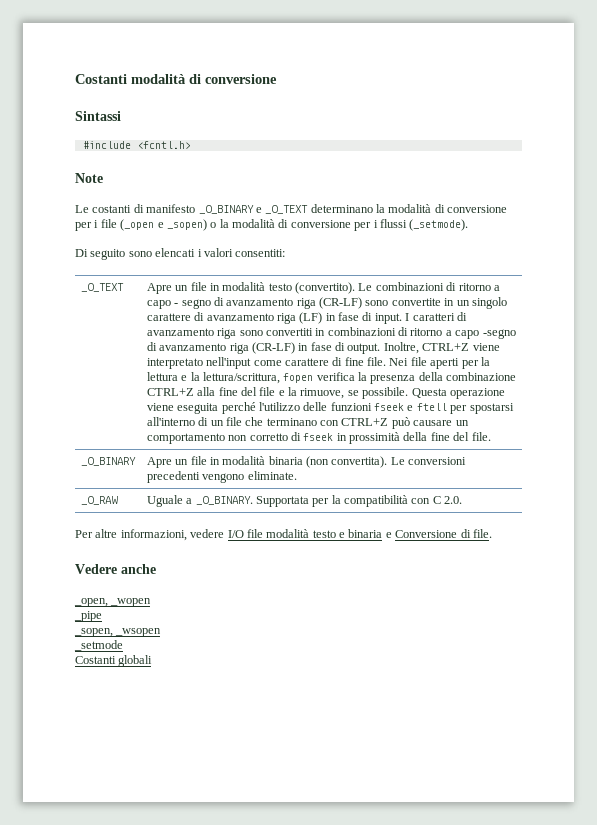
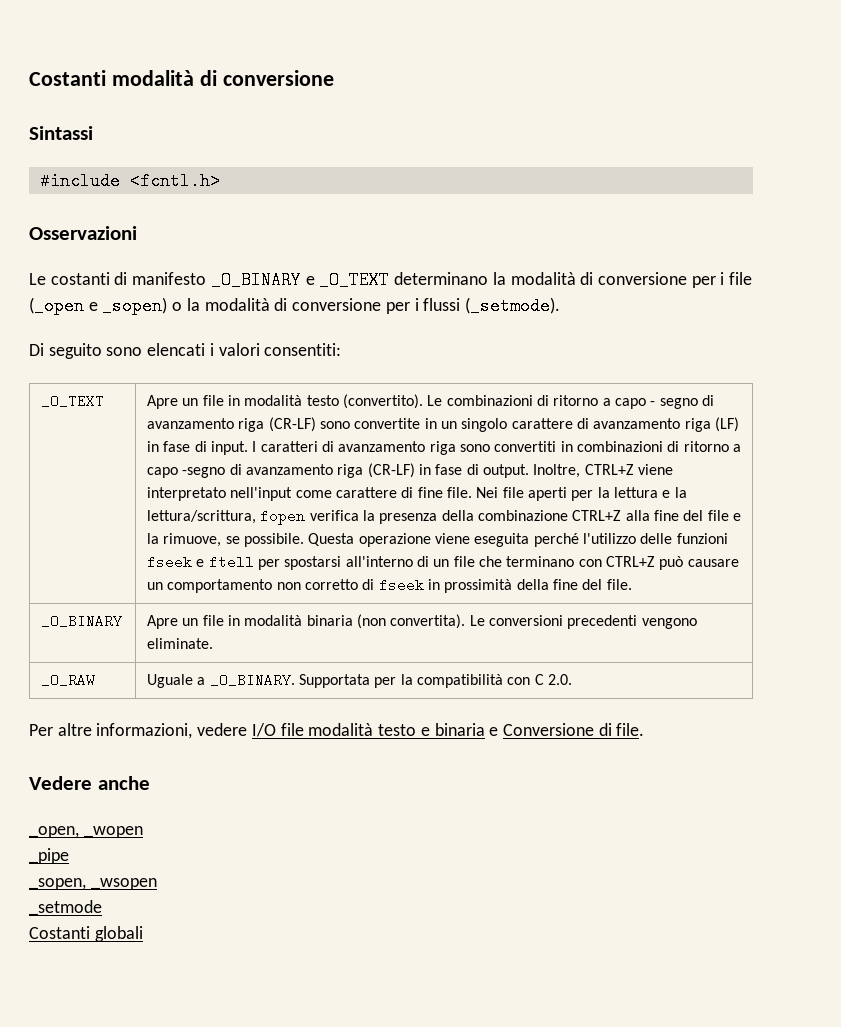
[75,173,103,183] Note -> [29,226,137,240] Osservazioni

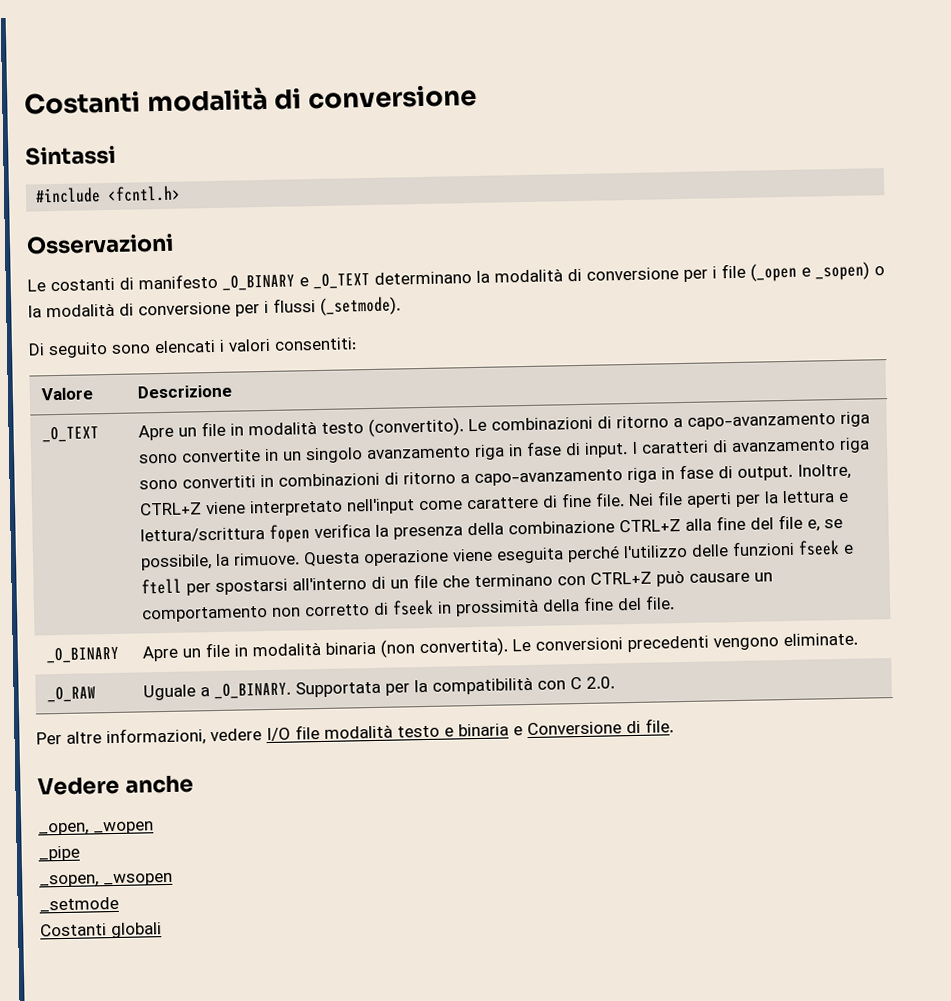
(342, 349) none -> [40,387,93,401] [136,384,232,399] // Valore | Descrizione
[614,395,714,409] [147,417,316,432] capo - segno di avanzamento riga (CR-LF) -> [686,411,870,430] capo-avanzamento riga
[511,417,739,432] carattere di avanzamento riga (LF) -> [365,444,505,461] avanzamento riga
[147,463,415,478] capo -segno di avanzamento riga (CR-LF) -> [473,467,657,487] capo-avanzamento riga
[674,487,687,498] [147,510,257,524] la lettura/scrittura, -> [139,527,265,543] lettura/scrittura
[732,513,741,521] [147,533,305,547] e la rimuove, se possibile. -> [806,518,843,532] [139,552,300,571] e, se possibile, la rimuove.

